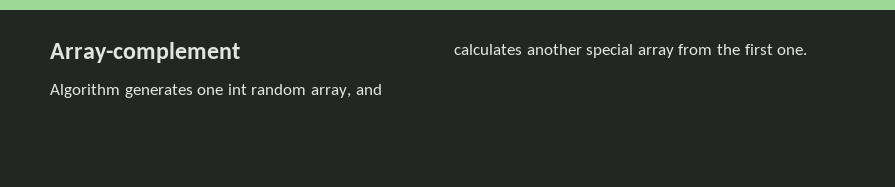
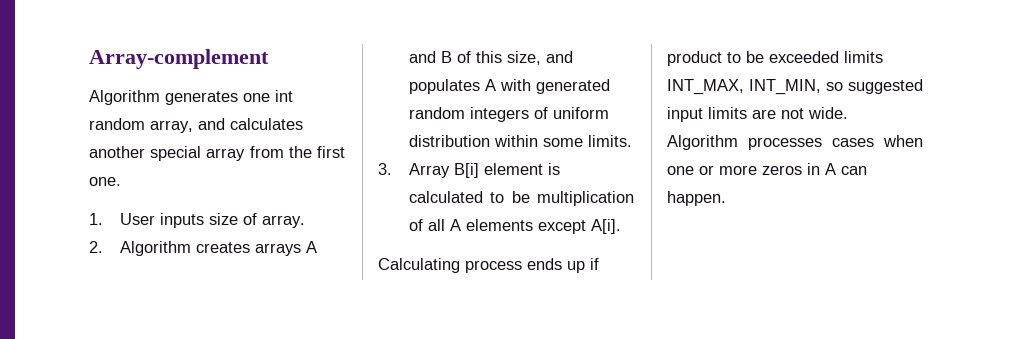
(808, 51) none -> [89,213,305,228] [89,241,317,256] [408,51,573,65] [408,79,610,94] [408,107,609,122] [408,135,632,147] [378,163,560,178] [408,191,634,206] [408,219,621,234] [378,258,599,273] [667,51,883,66] [667,79,923,95] [667,107,848,122] [667,135,923,150] [667,163,867,175] [667,191,726,206] // 1. User inputs size of array. // 2. Algorithm creates arrays A and B of this size, and populates A with generated random integers of uniform distribution within some limits. // 3. Array B[i] element is calculated to be multiplication of all A elements except A[i]. // Calculating process ends up if product to be exceeded limits INT_MAX, INT_MIN, so suggested input limits are not wide. Algorithm processes cases when one or more zeros in A can happen.

